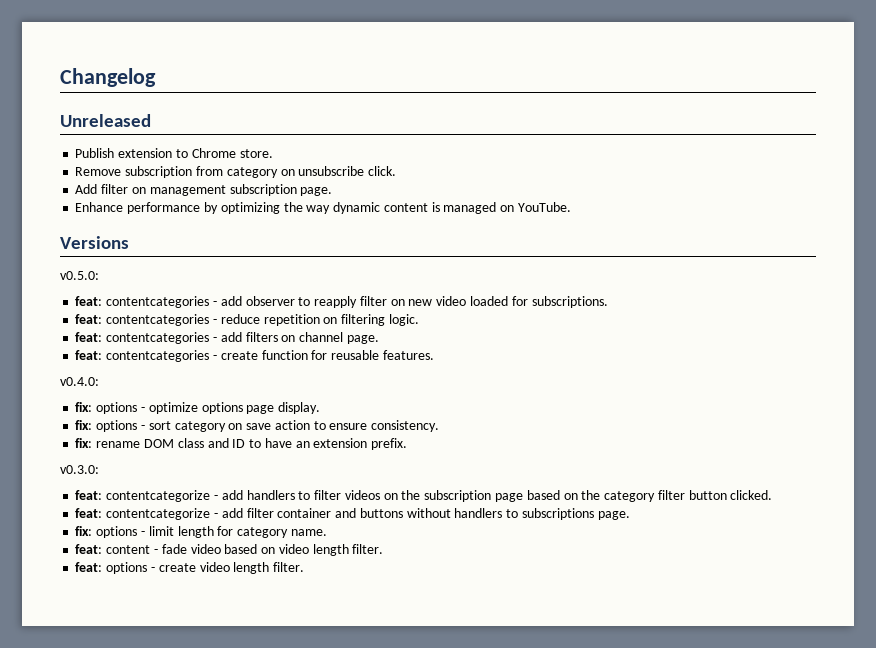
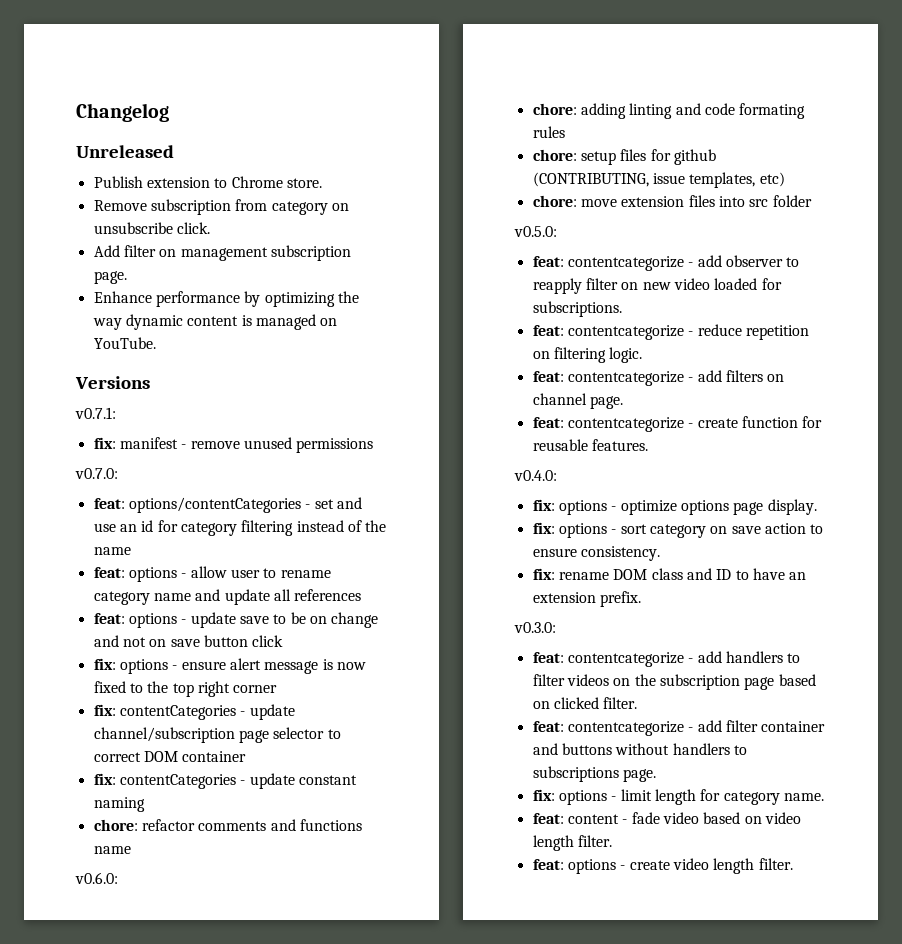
(129, 242) none -> [75,407,116,419] [93,437,374,453] [75,468,118,479] [93,497,362,513] [93,520,387,536] [93,547,131,555] [93,566,331,582] [93,589,362,605] [93,612,379,628] [93,635,284,647] [93,658,366,674] [93,681,278,697] [93,704,295,720] [93,727,341,743] [93,751,247,762] [93,773,357,789] [93,797,145,812] [93,819,362,831] [93,846,131,854] [75,872,118,884] [532,103,806,119] [532,126,565,138] [532,149,716,165] [532,172,785,188] [532,195,812,207] // v0.7.1: // fix: manifest - remove unused permissions // v0.7.0: // feat: options/contentCategories - set and use an id for category filtering instead of the name // feat: options - allow user to rename category name and update all references // feat: options - update save to be on change and not on save button click // fix: options - ensure alert message is now fixed to the top right corner // fix: contentCategories - update channel/subscription page selector to correct DOM container // fix: contentCategories - update constant naming // chore: refactor comments and functions name // v0.6.0: // chore: adding linting and code formating rules // chore: setup files for github (CONTRIBUTING, issue templates, etc) // chore: move extension files into src folder
[106,296,210,308] contentcategories -> [567,256,684,271] contentcategorize
[106,314,210,326] contentcategories -> [567,325,684,340] contentcategorize
[106,332,210,344] contentcategories -> [567,371,684,386] contentcategorize
[106,350,210,362] contentcategories -> [567,417,684,432] contentcategorize
[581,490,773,502] the category filter button clicked. -> [553,697,638,709] clicked filter.

